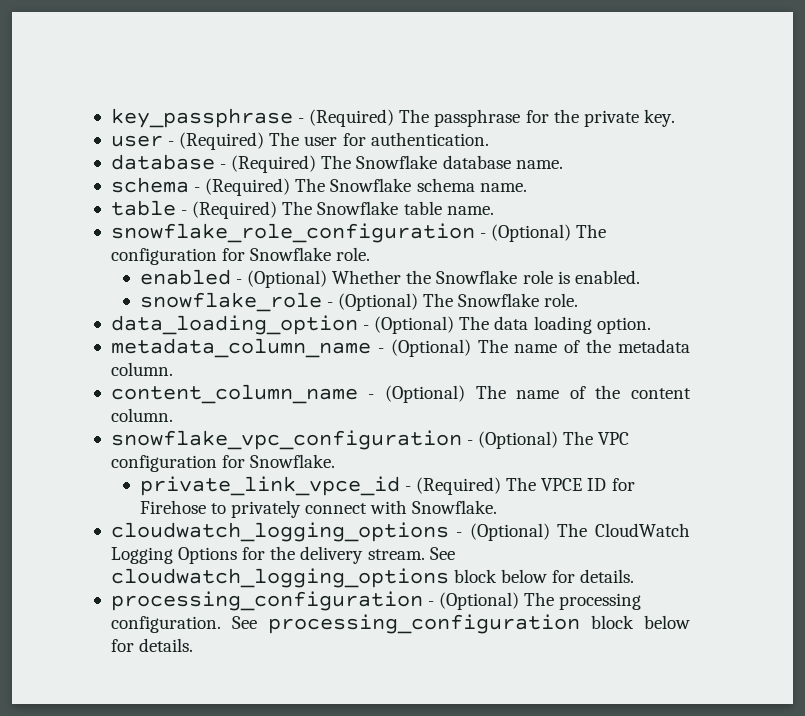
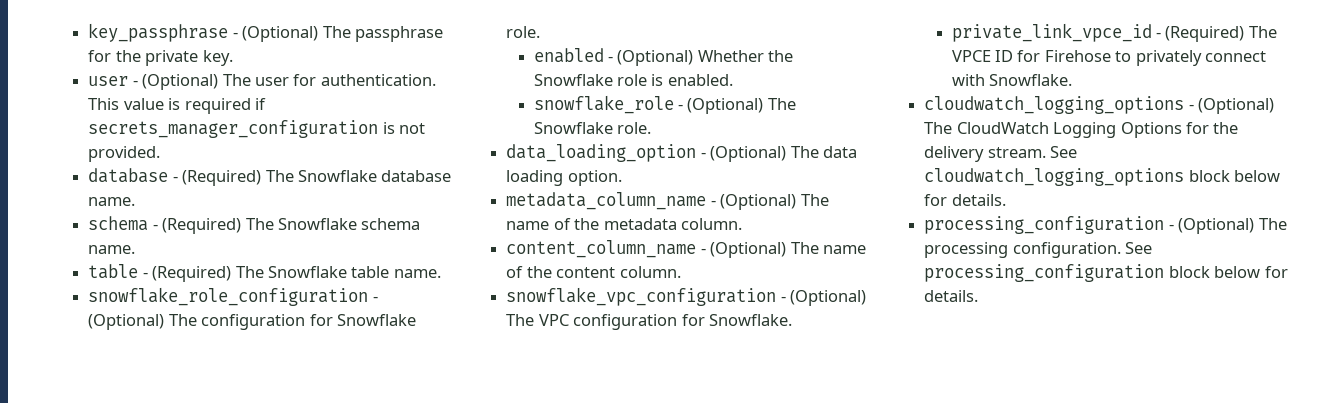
[309,109,395,127] (Required) -> [242,26,319,42] (Optional)
[179,132,265,150] (Required) -> [142,74,219,90] (Optional)
(489, 139) none -> [88,98,266,114] [88,120,426,138] [88,146,161,162] This value is required if secrets_manager_configuration is not provided.

